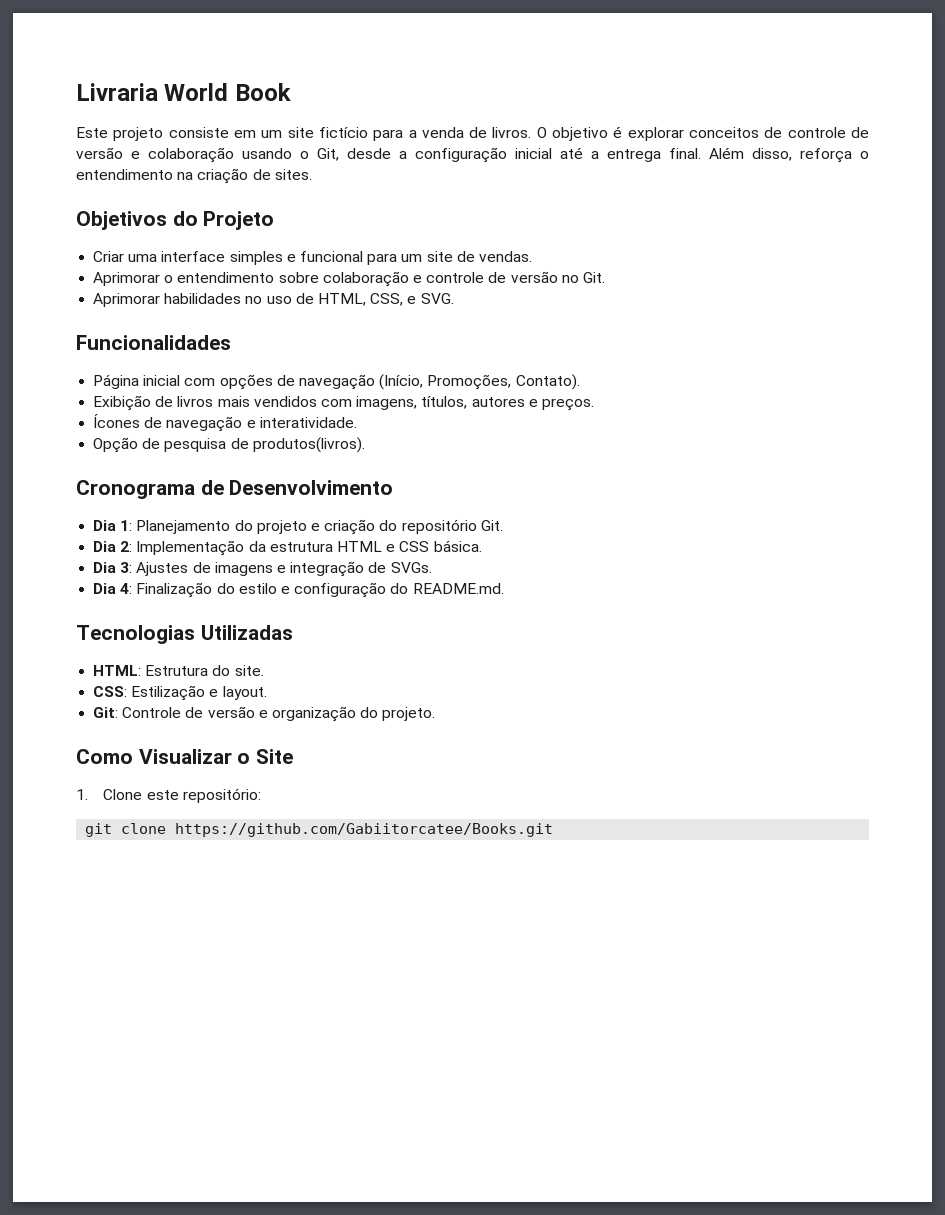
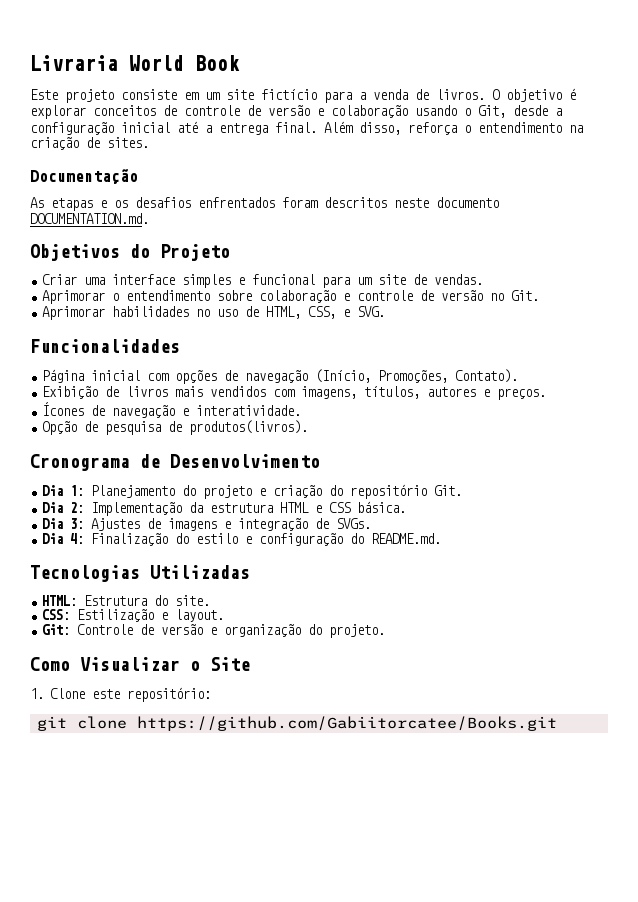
(312, 174) none -> [30,169,138,184] [30,197,499,211] [30,213,149,224] // Documentação // As etapas e os desafios enfrentados foram descritos neste documento DOCUMENTATION.md.

